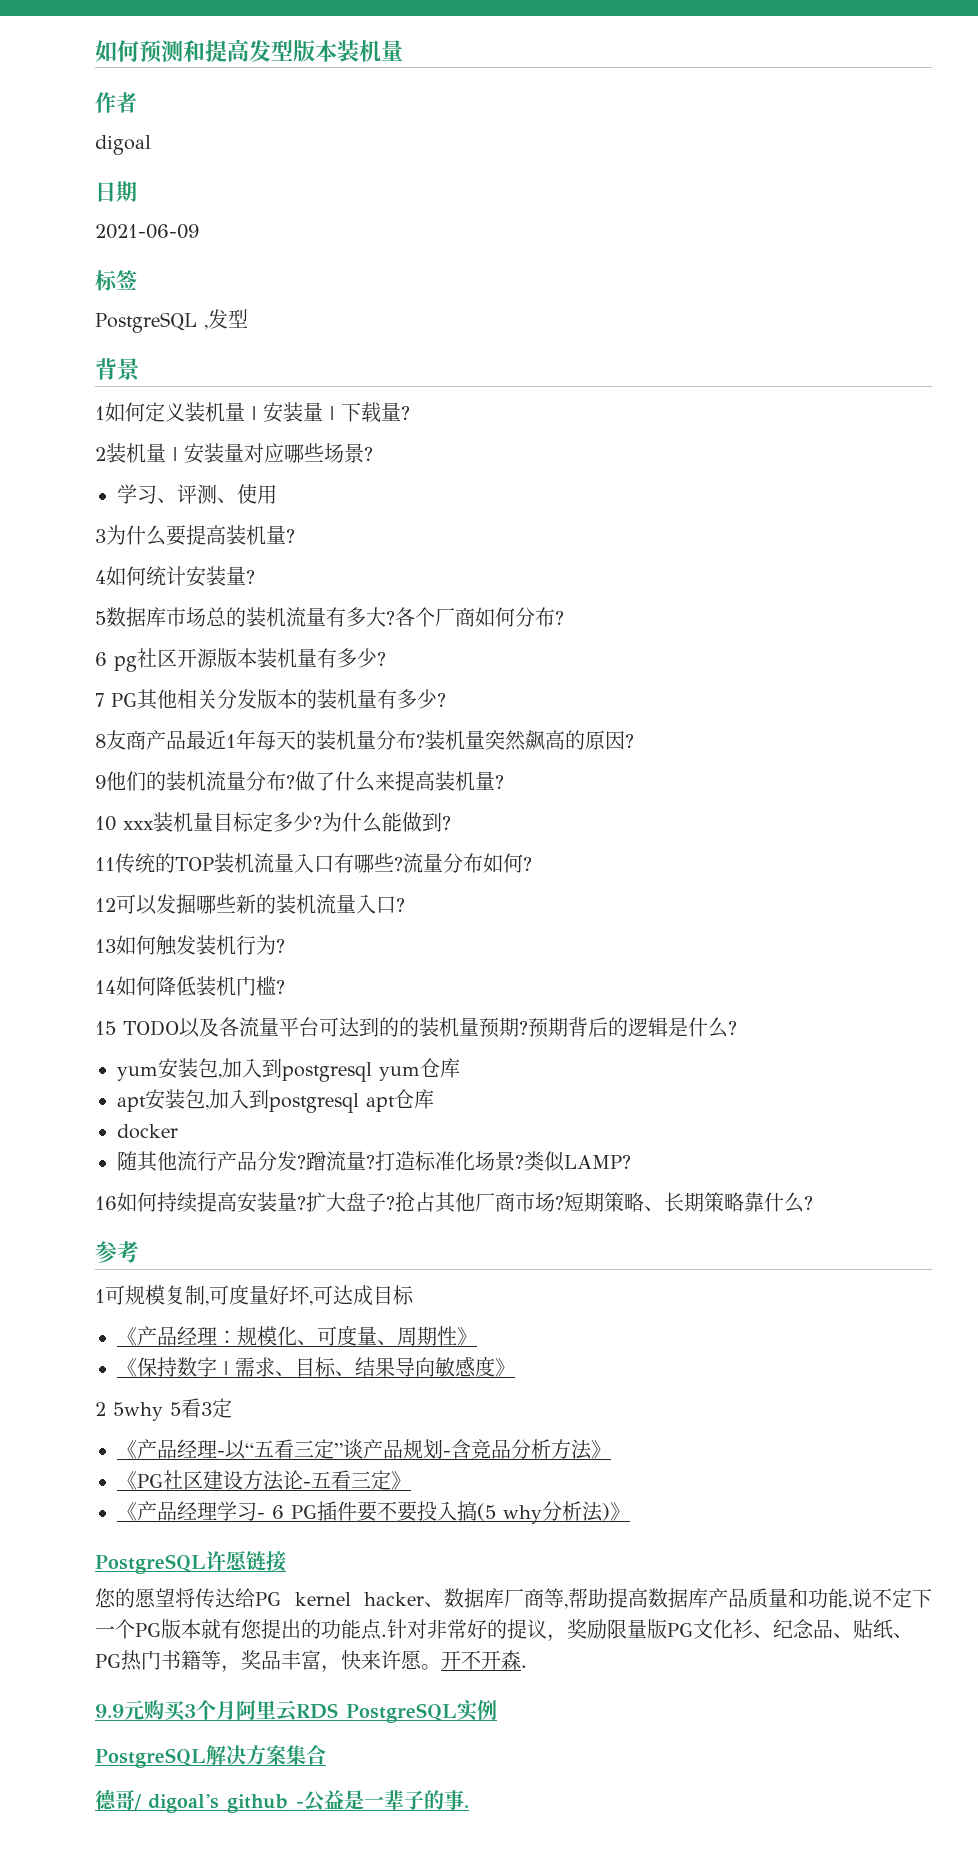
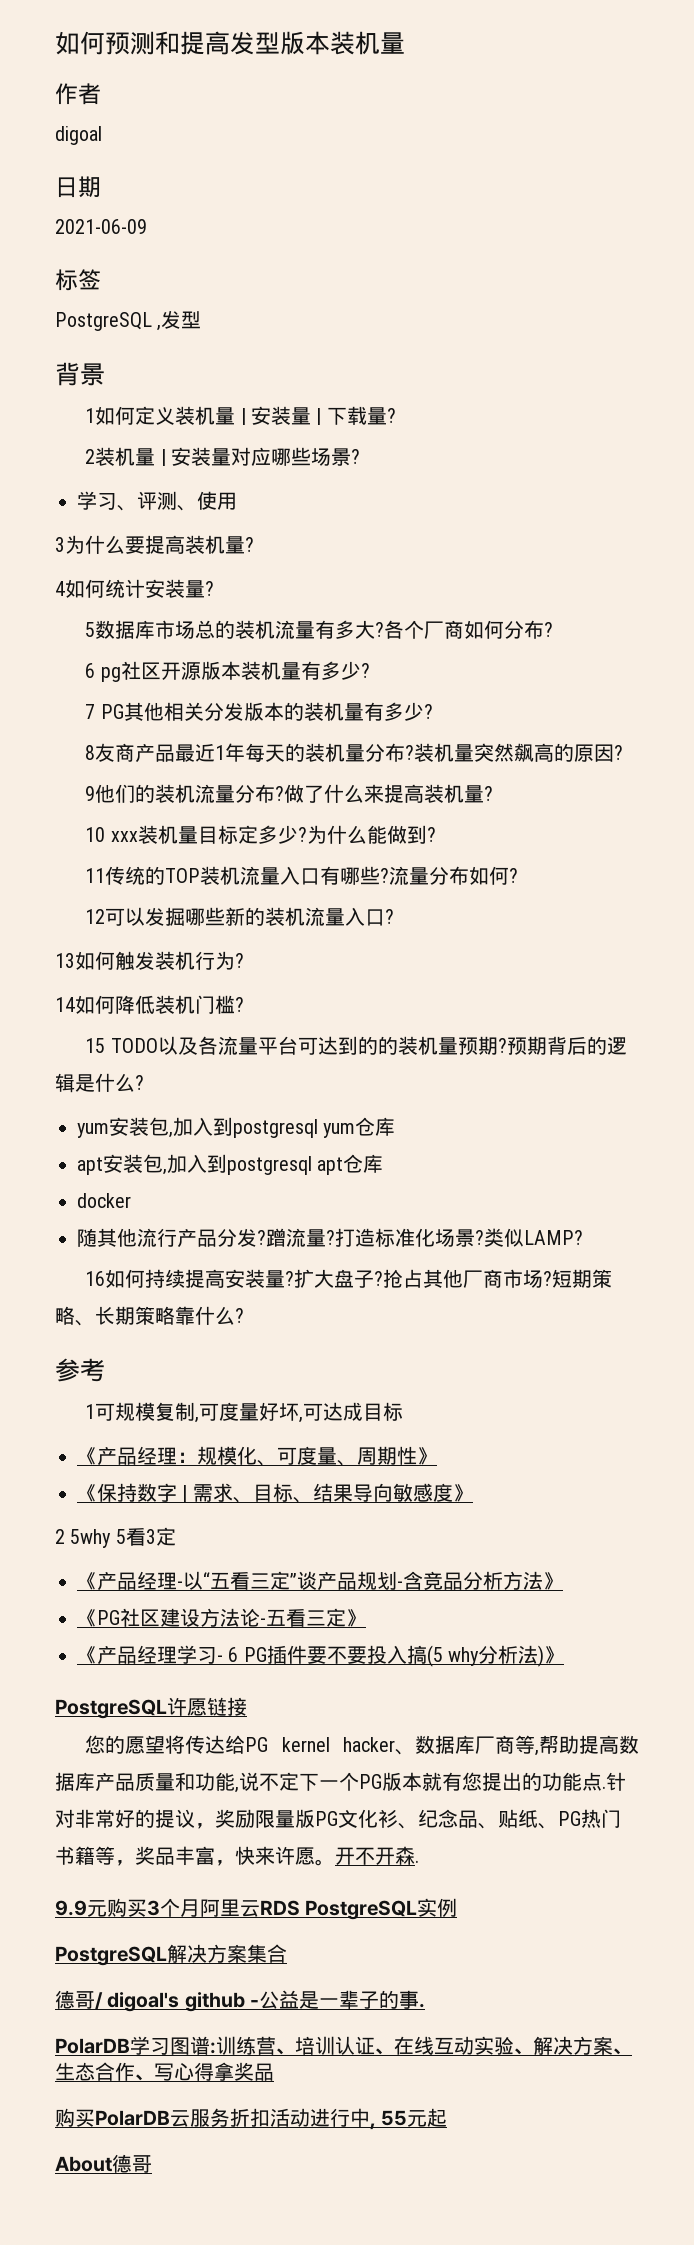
(469, 1806) none -> [55,2036,632,2055] [55,2062,274,2081] [55,2108,448,2130] [55,2154,152,2173] // PolarDB学习图谱:训练营、培训认证、在线互动实验、解决方案、生态合作、写心得拿奖品 // 购买PolarDB云服务折扣活动进行中, 55元起 // About德哥

